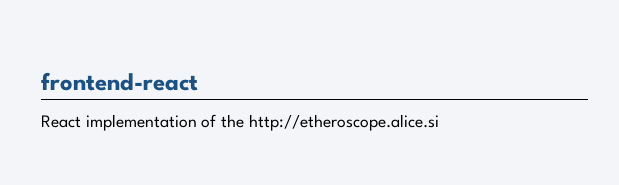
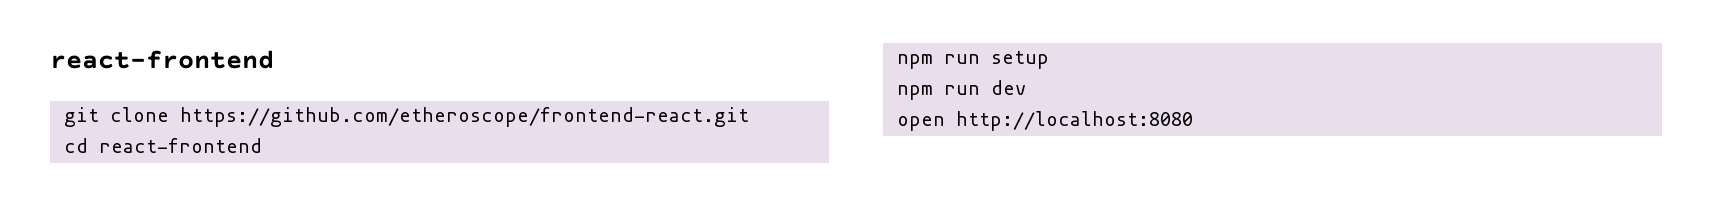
[41,72,198,91] [41,114,439,131] frontend-react // React implementation of the http://etheroscope.alice.si -> [50,50,274,69] [64,107,750,127] [64,138,263,153] [897,51,1050,69] [897,80,1027,100] [897,111,1194,131] react-frontend // git clone https://github.com/etheroscope/frontend-react.git // cd react-frontend // npm run setup // npm run dev // open http://localhost:8080

